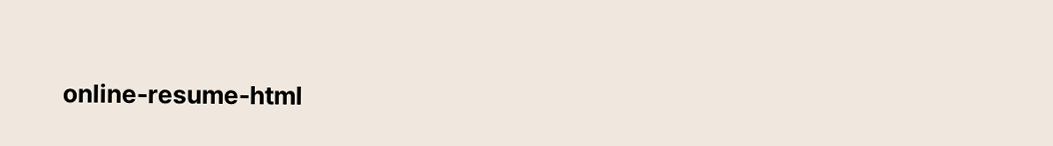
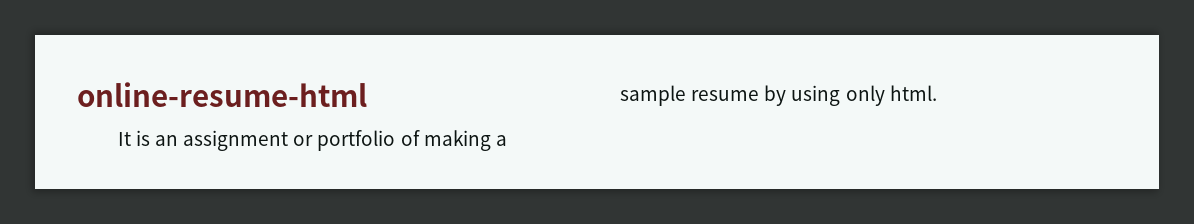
(303, 94) none -> [117,130,507,151] [620,85,937,106] // It is an assignment or portfolio of making a sample resume by using only html.

